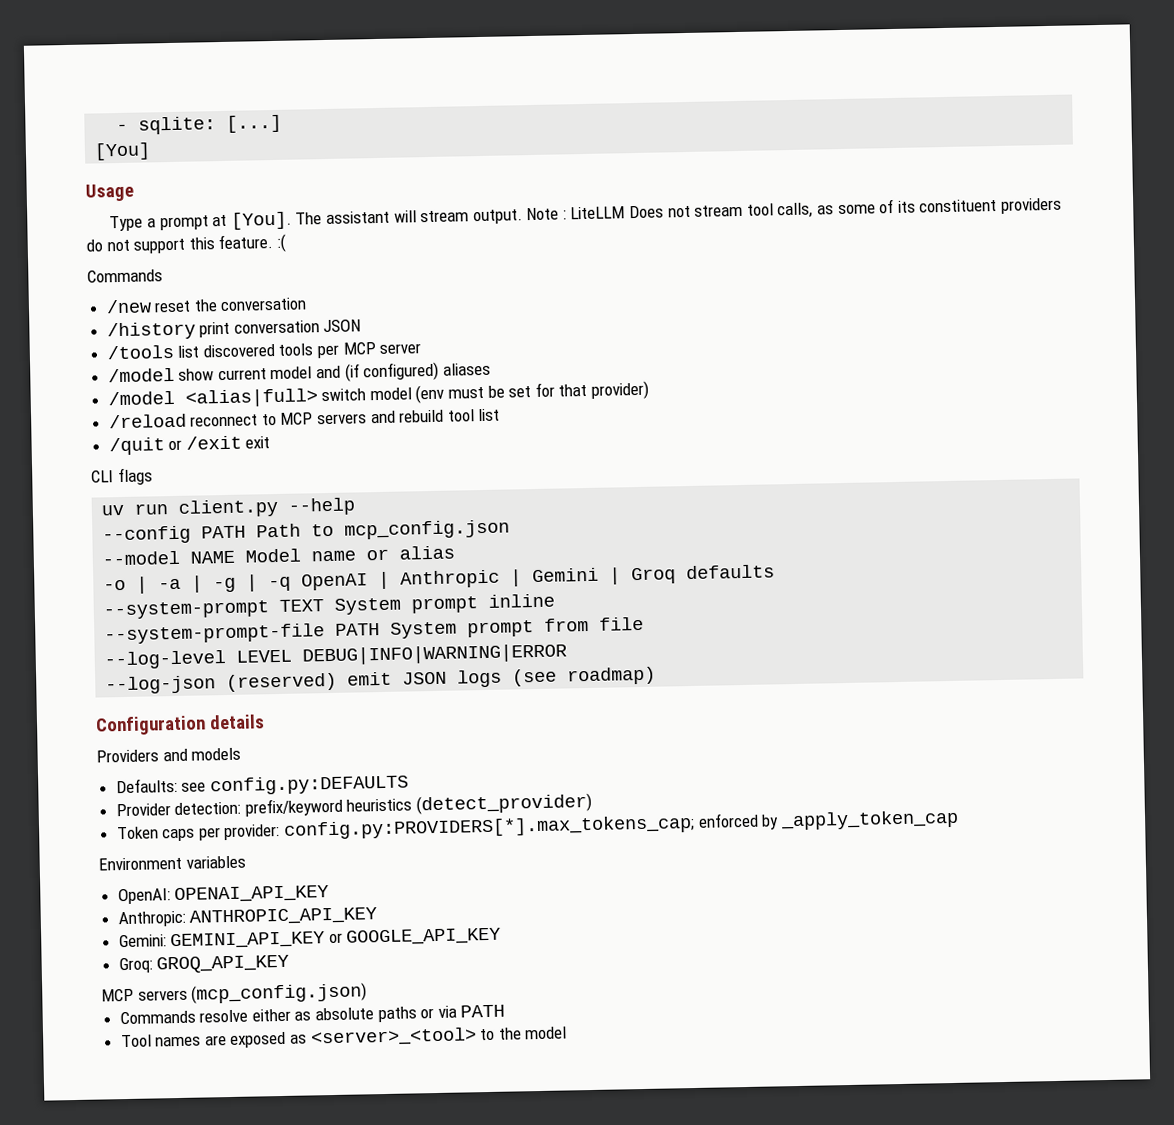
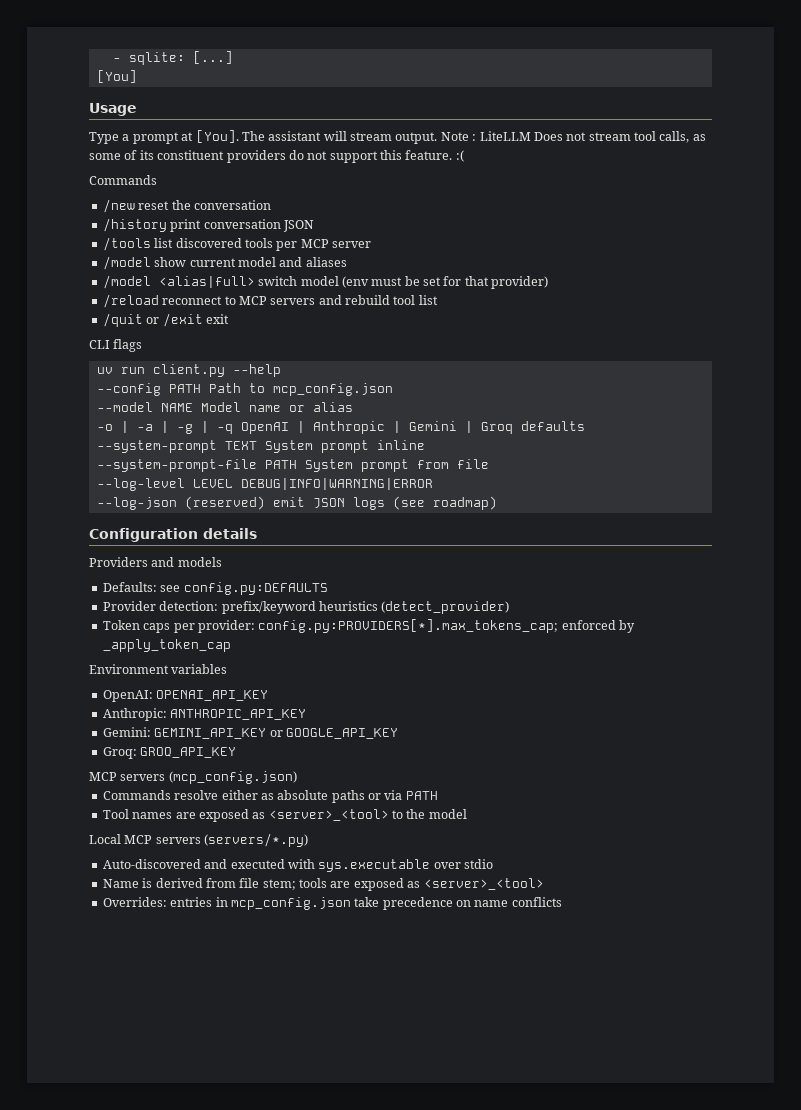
[344,361,440,382] (if configured) -> (303, 262) none
(568, 1033) none -> [89,833,309,847] [102,859,493,872] [102,878,544,891] [102,897,562,910] // Local MCP servers (servers/*.py) // Auto-discovered and executed with sys.executable over stdio // Name is derived from file stem; tools are exposed as <server>_<tool> // Overrides: entries in mcp_config.json take precedence on name conflicts

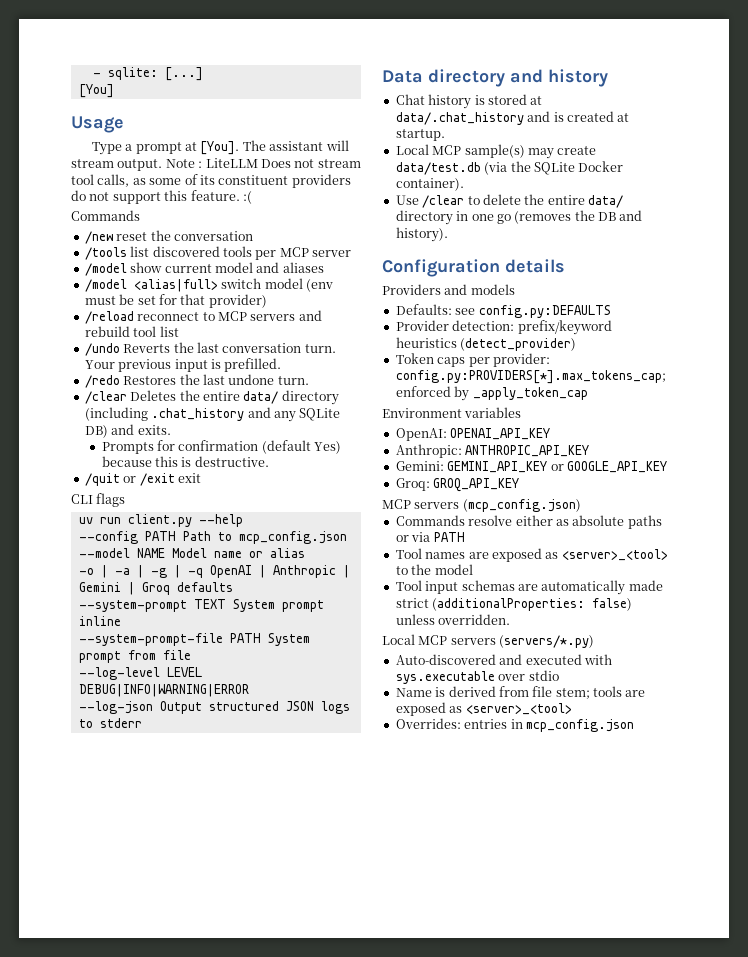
[102,218,314,232] // /history print conversation JSON -> (253, 236) none
(438, 300) none -> [84,342,336,356] [84,358,282,372] [84,374,309,388] [84,390,339,405] [84,407,341,422] [84,424,171,438] [101,440,342,454] [101,456,269,467] // /undo Reverts the last conversation turn. Your previous input is prefilled. // /redo Restores the last undone turn. // /clear Deletes the entire data/ directory (including .chat_history and any SQLite DB) and exits. // Prompts for confirmation (default Yes) because this is destructive.
[184,496,497,510] (reserved) emit JSON logs (see roadmap) -> [159,701,350,714] [78,718,142,728] [382,69,608,87] [395,94,543,109] [395,111,630,125] [395,129,445,141] [395,144,597,159] [395,161,624,175] [395,178,464,191] [395,194,623,208] [395,210,643,225] [395,227,448,242] Output structured JSON logs to stderr // Data directory and history // Chat history is stored at data/.chat_history and is created at startup. // Local MCP sample(s) may create data/test.db (via the SQLite Docker container). // Use /clear to delete the entire data/ directory in one go (removes the DB and history).
(467, 814) none -> [395,580,663,595] [395,598,633,611] [395,614,511,625] // Tool input schemas are automatically made strict (additionalProperties: false) unless overridden.
[354,897,562,910] take precedence on name conflicts -> (634, 725) none

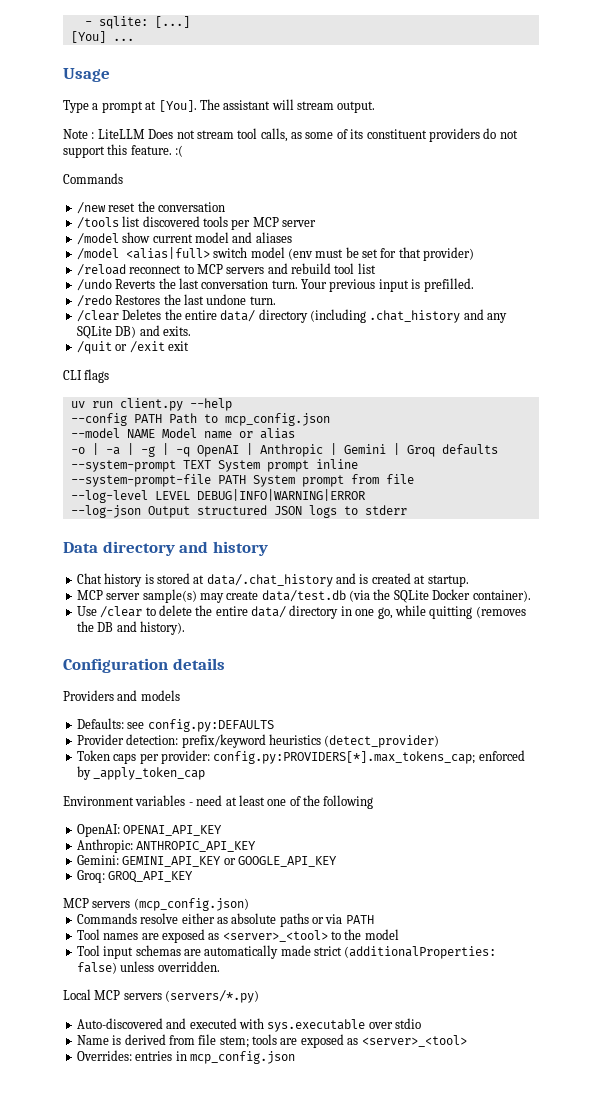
(114, 91) none -> [112,38,134,41] ...
(163, 165) none -> (376, 107) //
[101,440,342,454] [101,456,269,467] // Prompts for confirmation (default Yes) because this is destructive. -> (191, 331) none
[395,144,462,155] Local MCP -> [76,590,141,600] MCP server
[496,214,511,224] go -> [377,605,473,619] go, while quitting
(522, 412) none -> [188,795,374,809] - need at least one of the following

